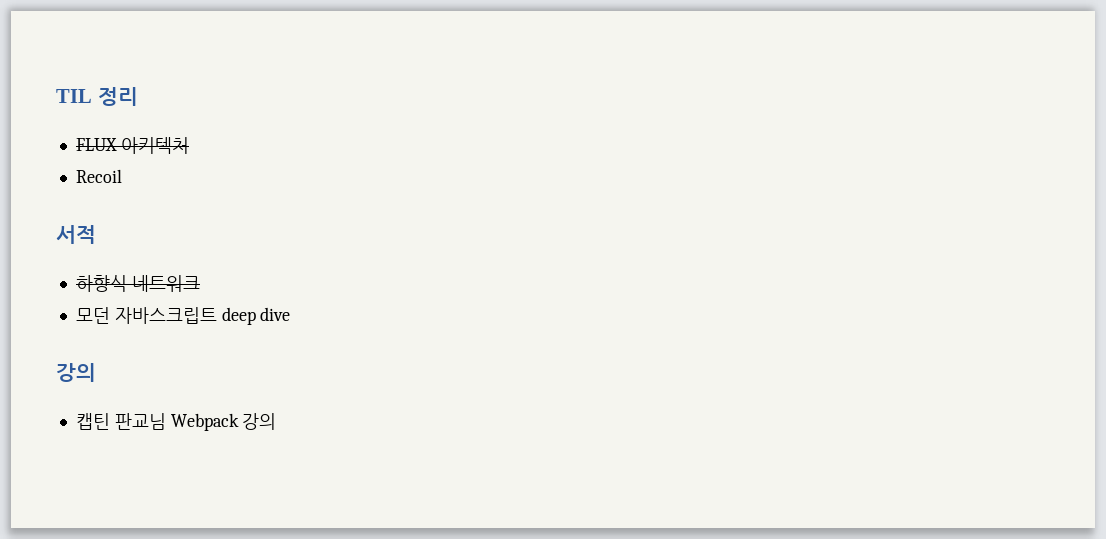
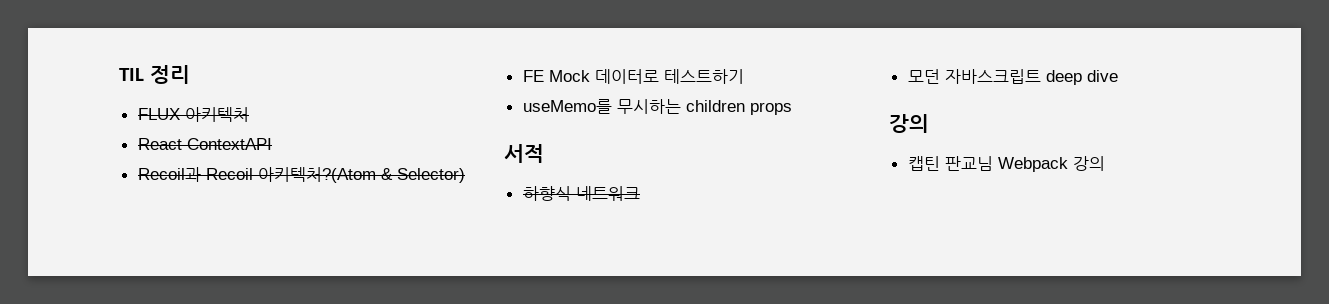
[75,169,122,183] Recoil -> [137,138,272,150] [137,167,465,183] [522,69,744,84] [522,99,792,115] React ContextAPI // Recoil과 Recoil 아키텍처?(Atom & Selector) // FE Mock 데이터로 테스트하기 // useMemo를 무시하는 children props

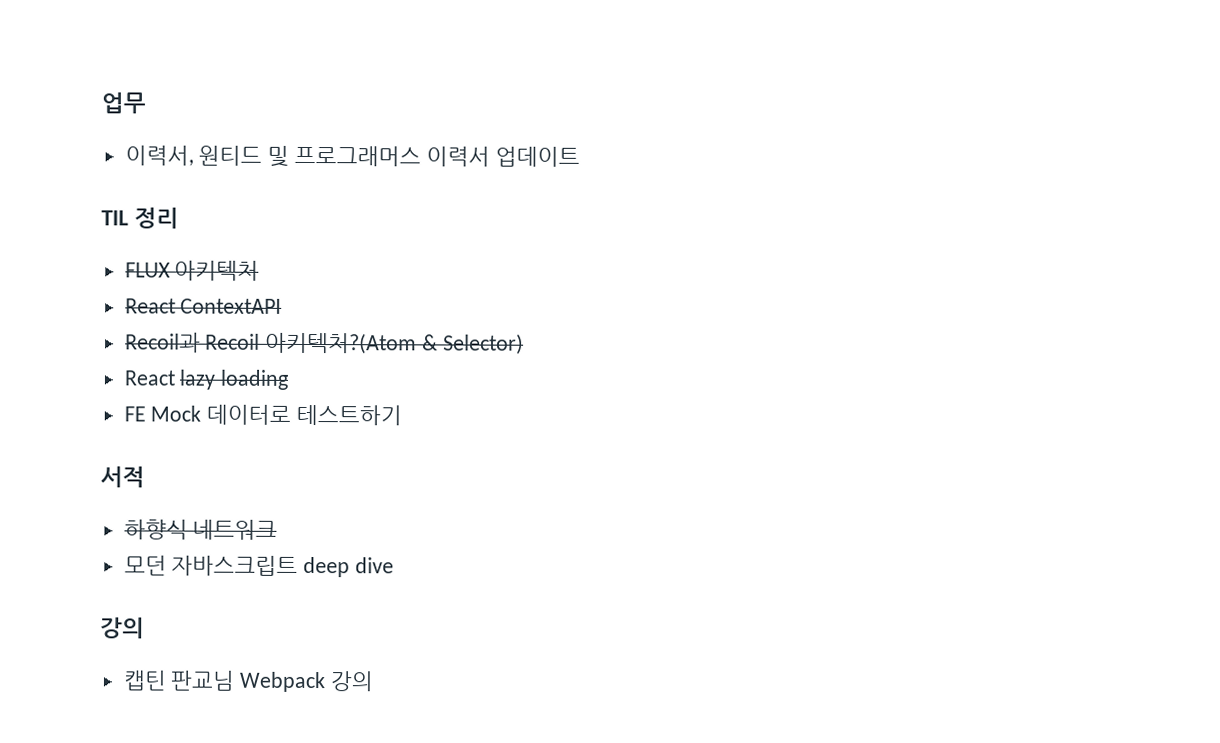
(119, 74) none -> [101,92,146,114] [124,145,580,167] 업무 // 이력서, 원티드 및 프로그래머스 이력서 업데이트 //
(465, 175) none -> [123,369,290,390] // React lazy loading
[522,99,792,115] // useMemo를 무시하는 children props -> (403, 415) none

